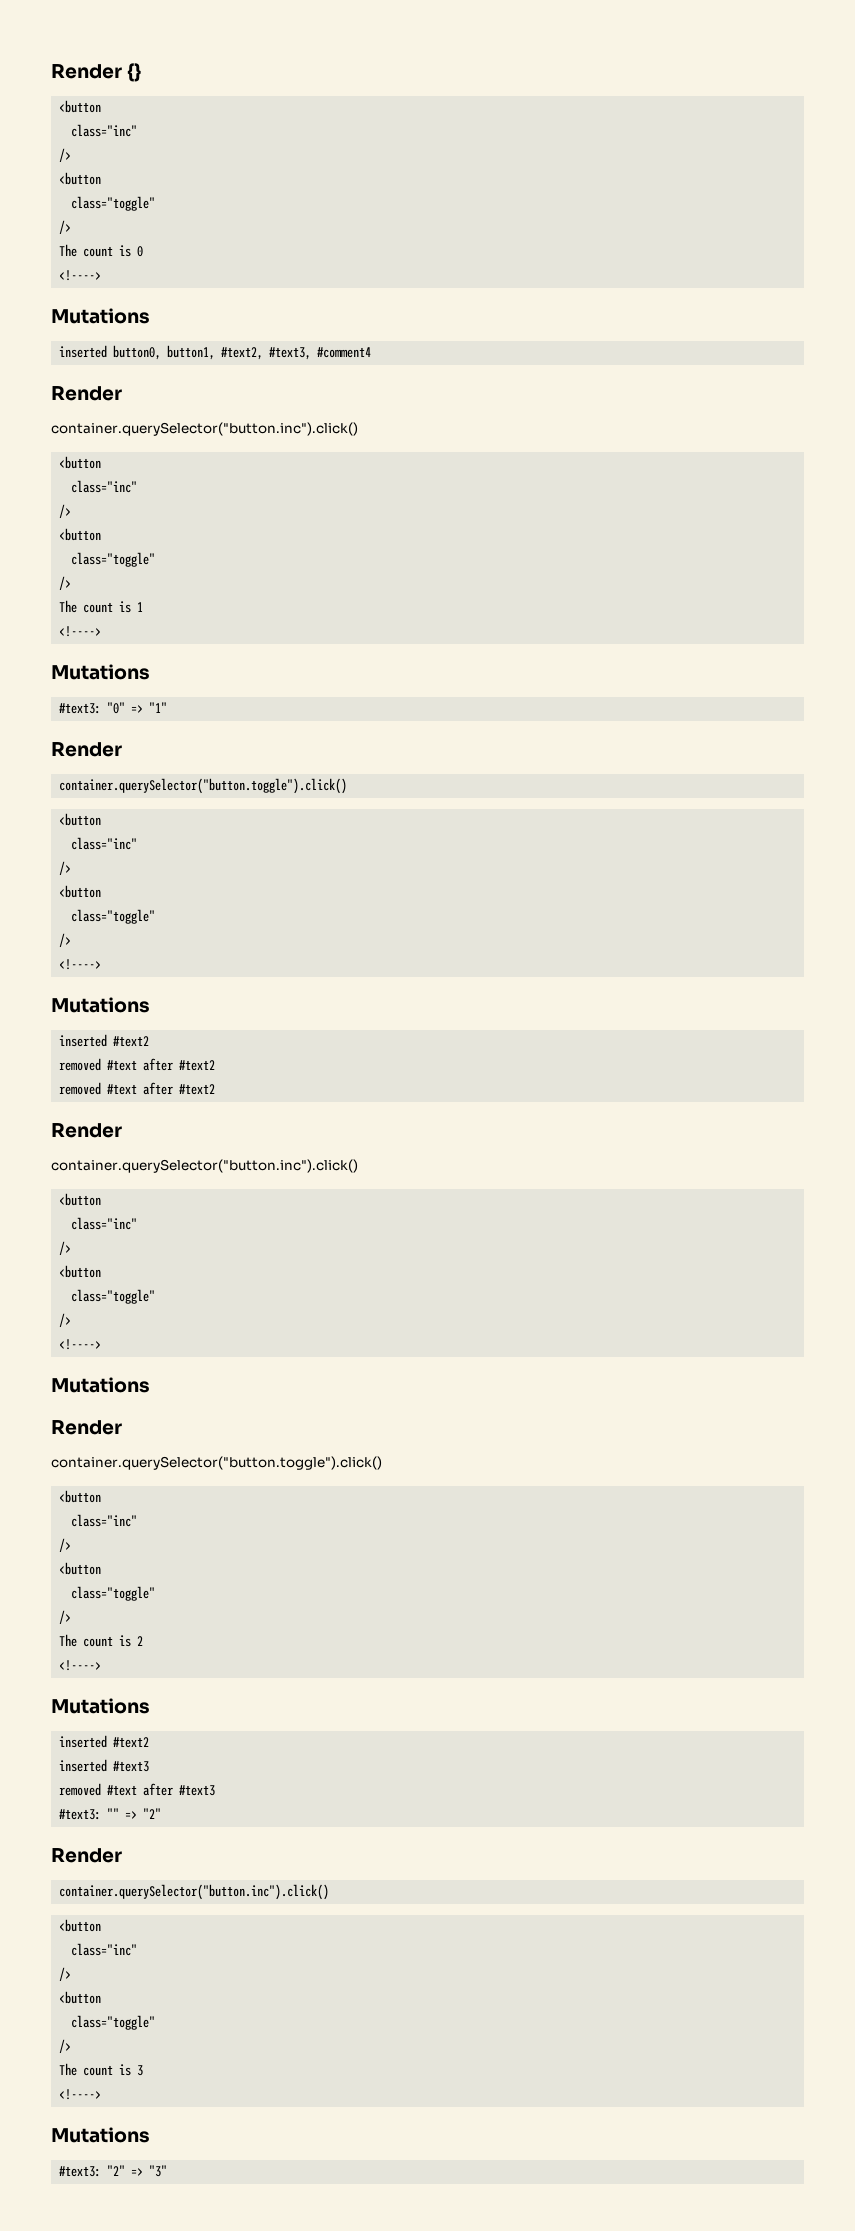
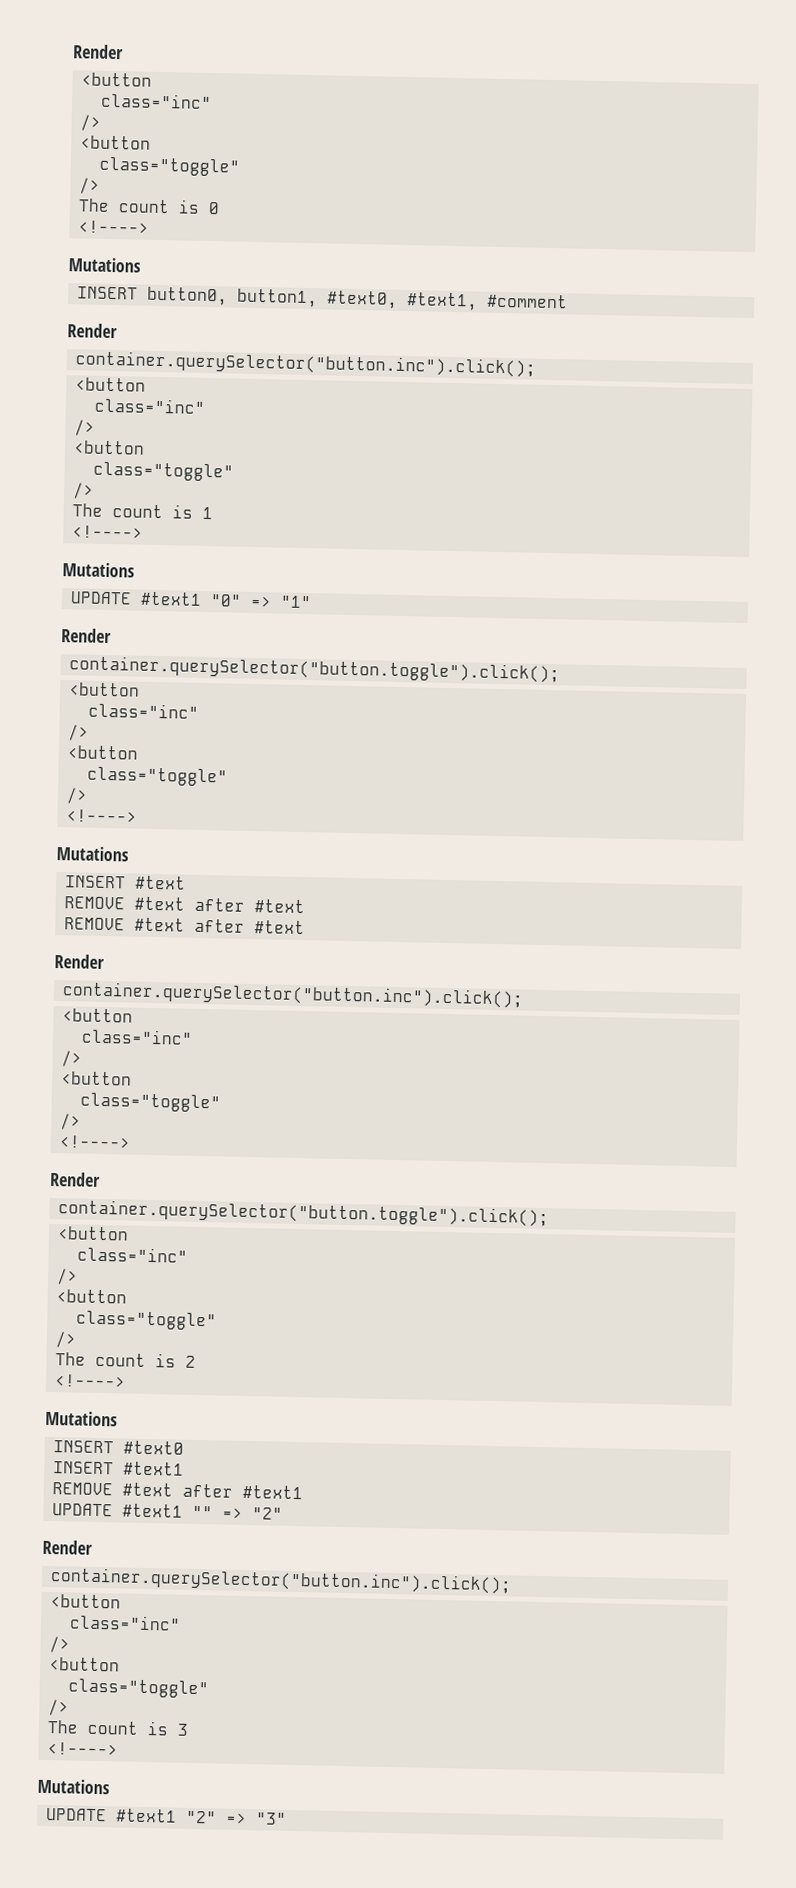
[51,63,142,82] Render {} -> [73,44,124,60] Render
[59,345,108,358] inserted -> [77,286,139,300] INSERT
[221,347,372,360] [51,386,122,401] [51,422,358,436] #text2, #text3, #comment4 // Render // container.querySelector("button.inc").click() -> [326,290,569,311] [67,323,118,339] [75,350,537,378] #text0, #text1, #comment // Render // container.querySelector("button.inc").click();
[59,703,102,714] #text3: -> [70,591,203,606] UPDATE #text1
[59,778,348,794] [59,813,102,826] [71,837,138,850] [59,861,72,875] [59,885,102,898] [71,909,156,924] [59,933,72,947] [59,959,102,970] [51,997,150,1013] [59,1034,150,1047] [59,1058,216,1071] [59,1082,216,1095] [51,1123,122,1138] [51,1159,358,1173] [59,1193,102,1206] [71,1217,138,1230] [59,1241,72,1255] [59,1265,102,1278] [71,1289,156,1304] [59,1313,72,1327] [59,1339,102,1350] [51,1377,150,1393] [51,1420,122,1435] [51,1456,382,1470] container.querySelector("button.toggle").click() // <button // class="inc" // /> // <button // class="toggle" // /> // <!----> // Mutations // inserted #text2 // removed #text after #text2 // removed #text after #text2 // Render // container.querySelector("button.inc").click() // <button // class="inc" // /> // <button // class="toggle" // /> // <!----> // Mutations // Render // container.querySelector("button.toggle").click() -> [69,655,561,684] [69,682,141,697] [88,702,200,719] [68,724,90,741] [67,745,139,760] [87,766,229,787] [66,787,89,804] [66,809,138,823] [56,846,129,862] [65,875,187,890] [64,896,306,914] [64,917,306,935] [54,953,105,970] [62,981,525,1009] [62,1008,134,1023] [81,1028,194,1045] [61,1050,83,1067] [61,1071,133,1086] [80,1092,222,1113] [60,1113,82,1130] [59,1135,132,1149] [49,1171,101,1187] [58,1199,550,1228] container.querySelector("button.toggle").click(); // <button // class="inc" // /> // <button // class="toggle" // /> // <!----> // Mutations // INSERT #text // REMOVE #text after #text // REMOVE #text after #text // Render // container.querySelector("button.inc").click(); // <button // class="inc" // /> // <button // class="toggle" // /> // <!----> // Render // container.querySelector("button.toggle").click();
[59,1735,150,1748] [59,1759,150,1772] [59,1783,216,1796] [59,1809,102,1820] inserted #text2 // inserted #text3 // removed #text after #text3 // #text3: -> [53,1440,185,1455] [53,1461,185,1476] [52,1482,304,1500] [52,1503,184,1518] INSERT #text0 // INSERT #text1 // REMOVE #text after #text1 // UPDATE #text1
[59,1884,330,1900] container.querySelector("button.inc").click() -> [50,1567,513,1595] container.querySelector("button.inc").click();
[59,2166,102,2177] #text3: -> [46,1807,178,1823] UPDATE #text1

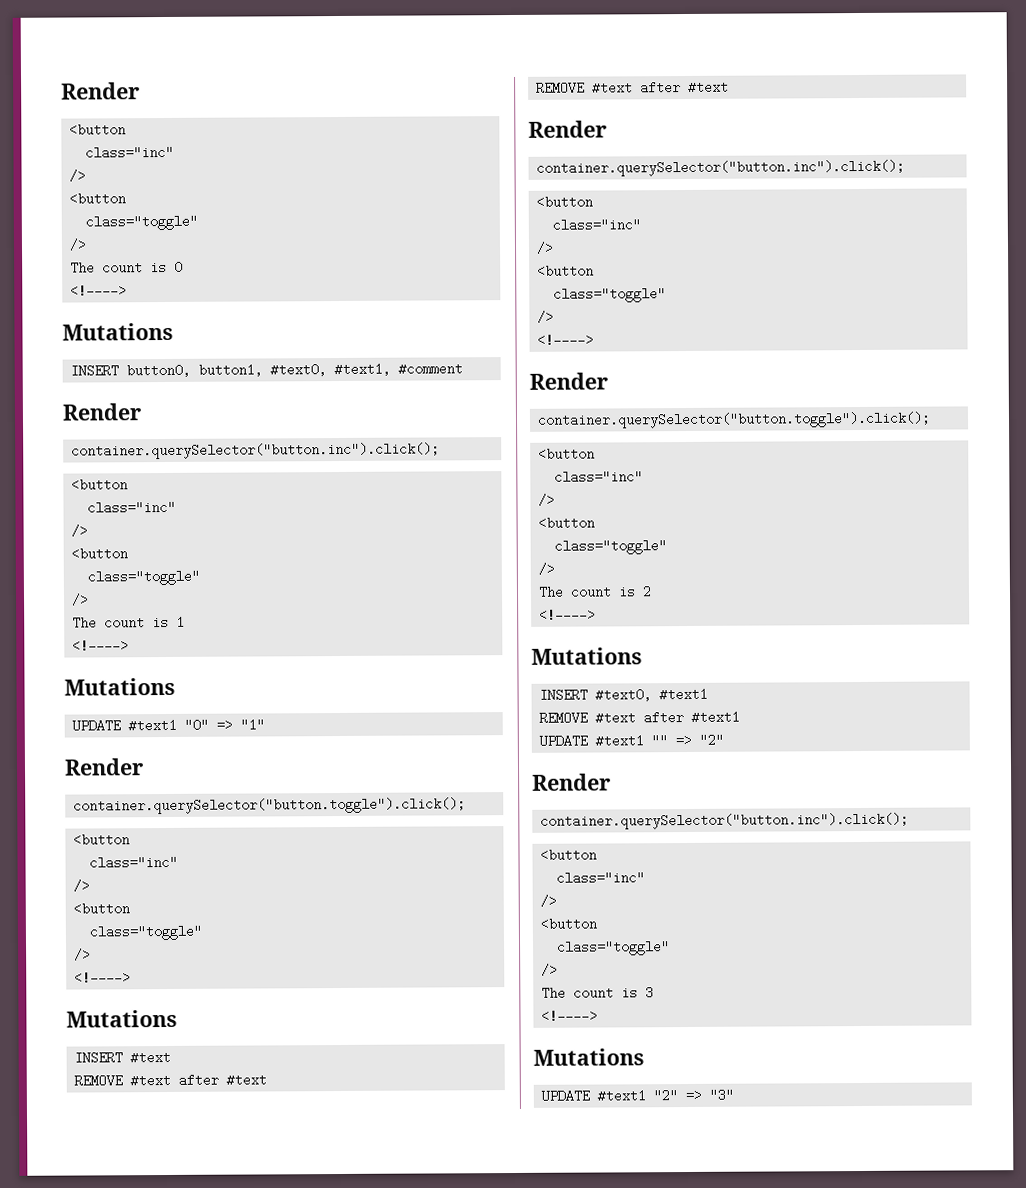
[123,1440,185,1455] [53,1461,115,1475] #text0 // INSERT -> [595,688,653,702] #text0,

